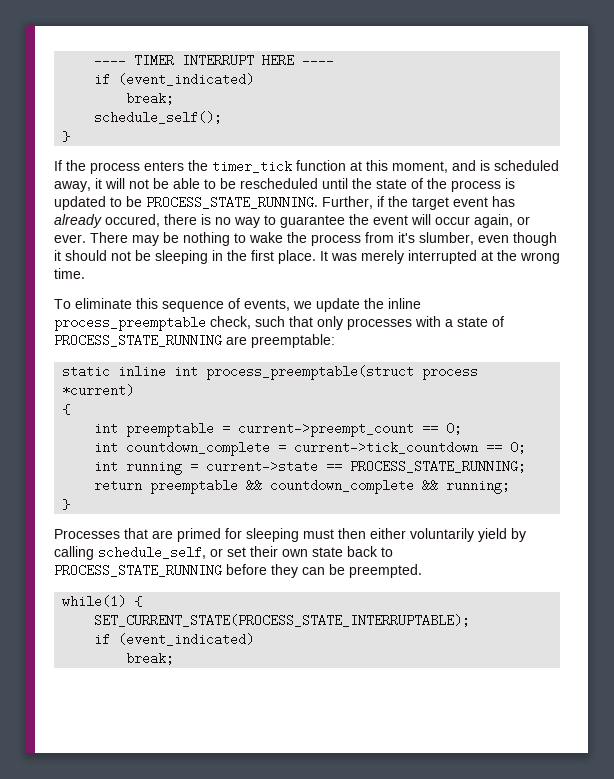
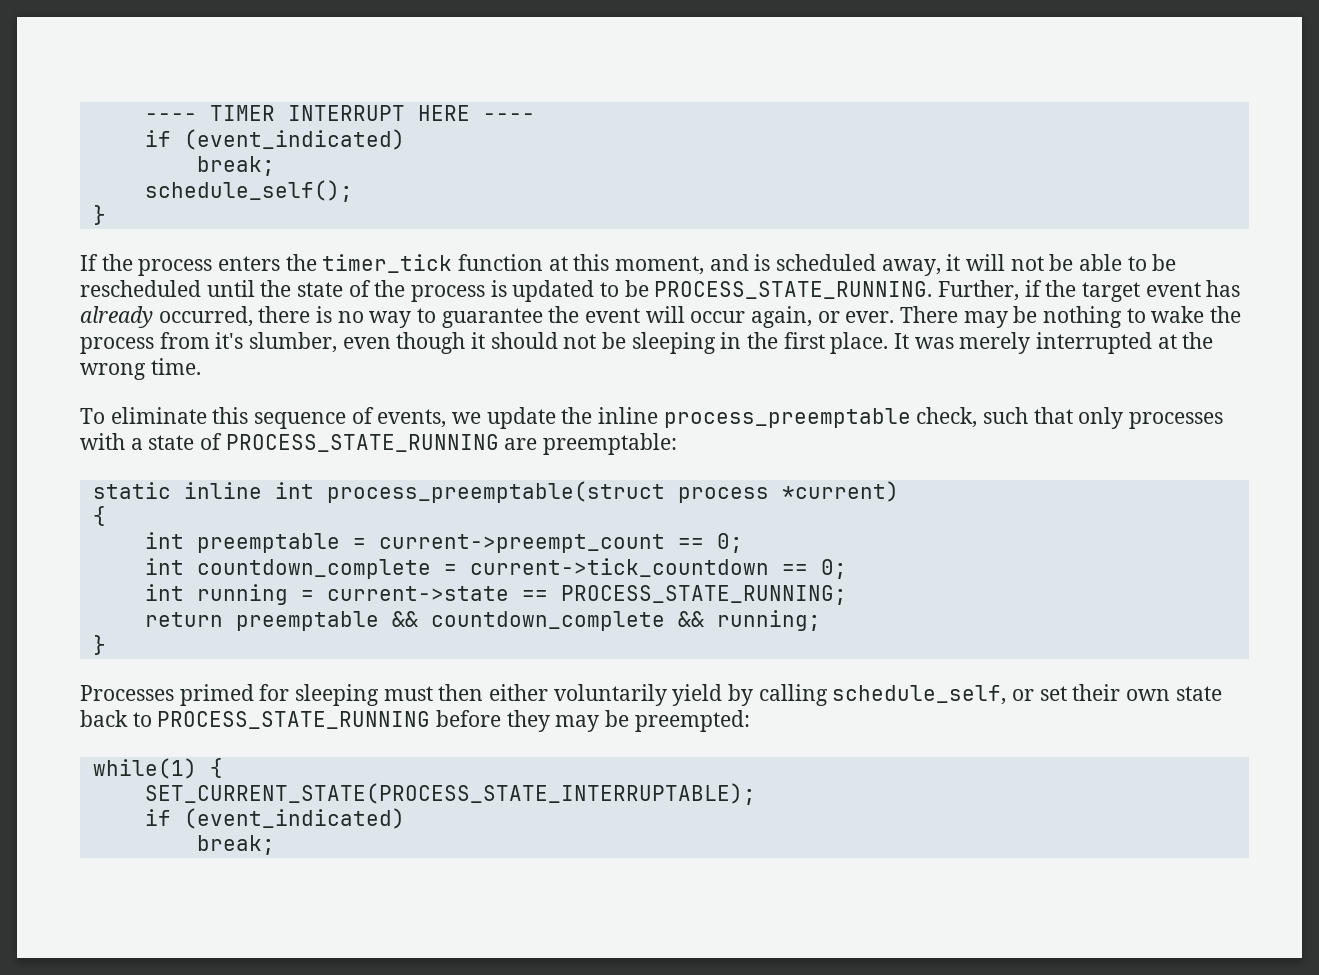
[105,214,160,227] occured, -> [158,306,253,327] occurred,
[124,528,173,539] that are -> (174, 693) none
[302,564,422,578] can be preempted. -> [555,710,750,732] may be preempted:

